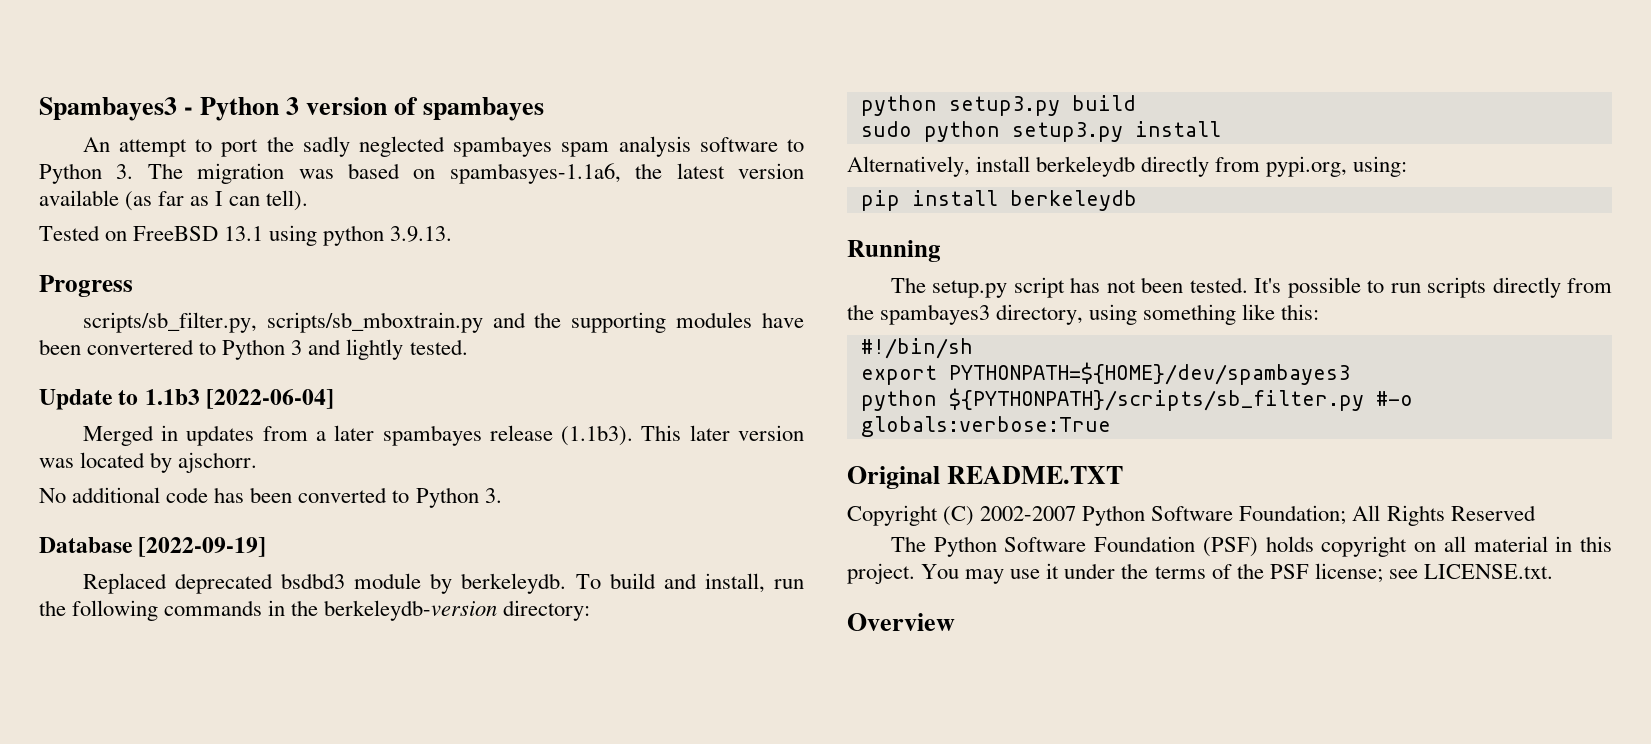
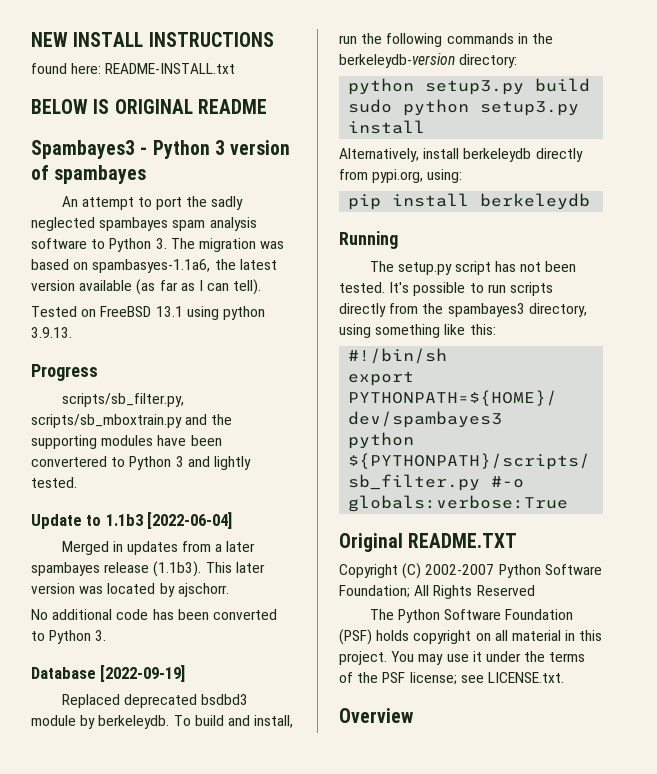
(39, 109) none -> [31,32,274,47] [31,63,236,74] [31,99,267,114] NEW INSTALL INSTRUCTIONS // found here: README-INSTALL.txt // BELOW IS ORIGINAL README //

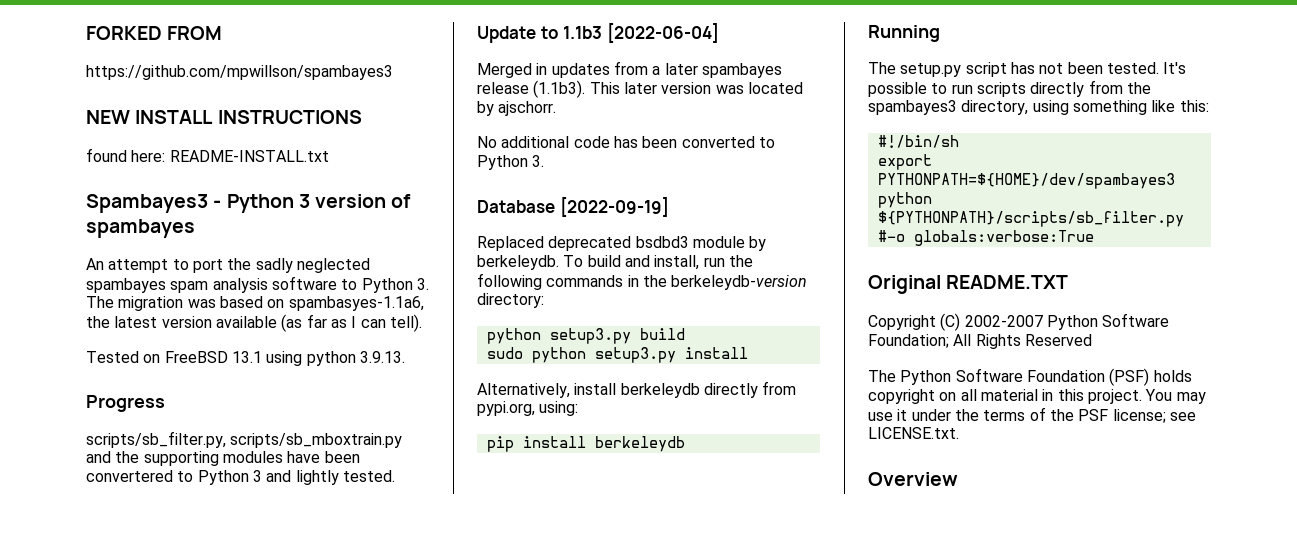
(31, 39) none -> [86,26,223,40] [86,65,393,80] FORKED FROM // https://github.com/mpwillson/spambayes3 //
[31,99,267,114] // BELOW IS ORIGINAL README -> (329, 156) none

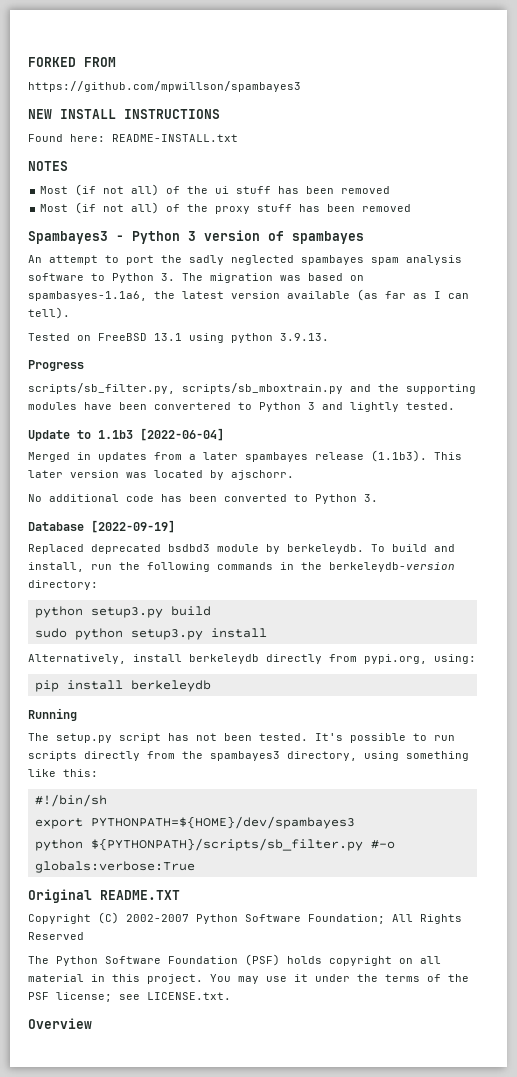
[86,148,127,162] found -> [28,134,63,142] Found
(329, 156) none -> [28,161,68,171] [40,184,391,196] [40,202,412,214] // NOTES // Most (if not all) of the ui stuff has been removed // Most (if not all) of the proxy stuff has been removed

